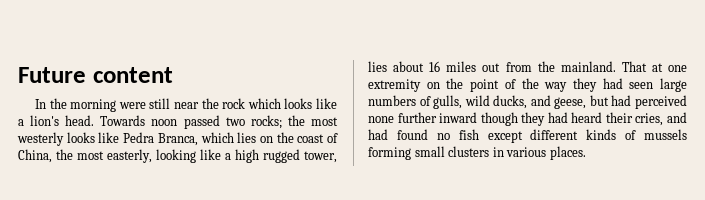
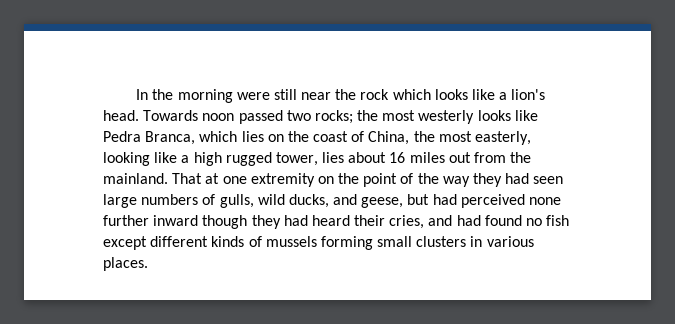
[18,67,173,83] Future content // -> (136, 94) none

